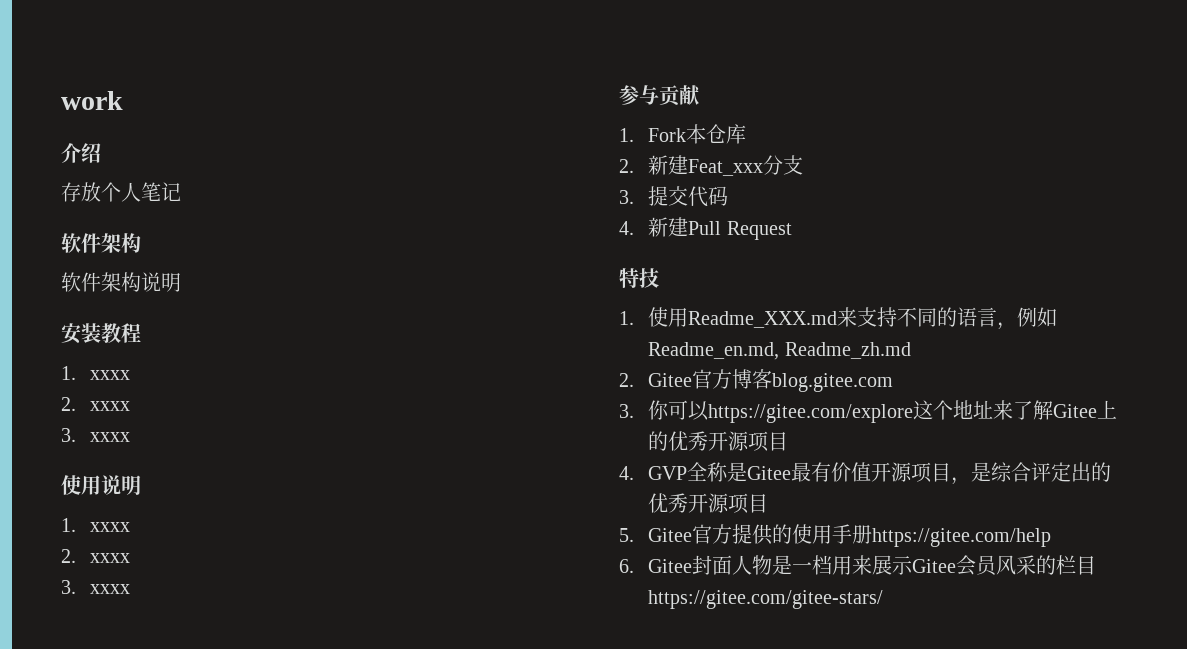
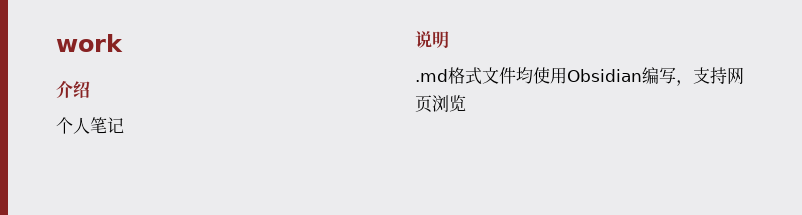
[61,182,101,202] 存放 -> (90, 89) none
[61,233,141,253] [61,272,181,292] [61,323,141,344] [61,366,131,380] [61,397,131,411] [61,428,131,442] [61,475,141,495] [61,518,131,532] [61,549,131,563] [61,580,131,594] [619,85,700,107] [619,124,747,144] [619,155,804,176] [619,186,729,207] [619,217,792,240] [619,268,659,288] [619,307,1058,330] [648,342,911,360] [619,369,894,392] [619,400,1118,423] [648,431,789,452] [619,462,1112,485] [648,493,769,514] [619,524,1052,547] [619,555,1097,576] [648,590,884,609] 软件架构 // 软件架构说明 // 安装教程 // 1. xxxx // 2. xxxx // 3. xxxx // 使用说明 // 1. xxxx // 2. xxxx // 3. xxxx // 参与贡献 // 1. Fork本仓库 // 2.新建Feat_xxx分支 // 3.提交代码 // 4.新建Pull Request // 特技 // 1.使用Readme_XXX.md来支持不同的语言，例如Readme_en.md, Readme_zh.md // 2. Gitee官方博客blog.gitee.com // 3.你可以https://gitee.com/explore这个地址来了解Gitee上的优秀开源项目 // 4. GVP全称是Gitee最有价值开源项目，是综合评定出的优秀开源项目 // 5. Gitee官方提供的使用手册https://gitee.com/help // 6. Gitee封面人物是一档用来展示Gitee会员风采的栏目https://gitee.com/gitee-stars/ -> [415,31,449,48] [415,67,744,86] [415,95,466,113] 说明 // .md格式文件均使用Obsidian编写，支持网页浏览

